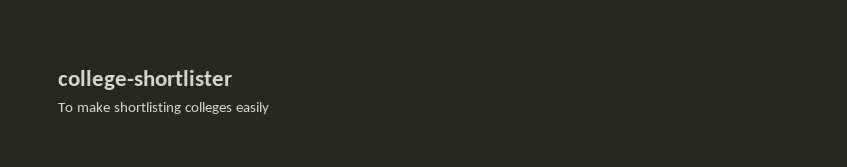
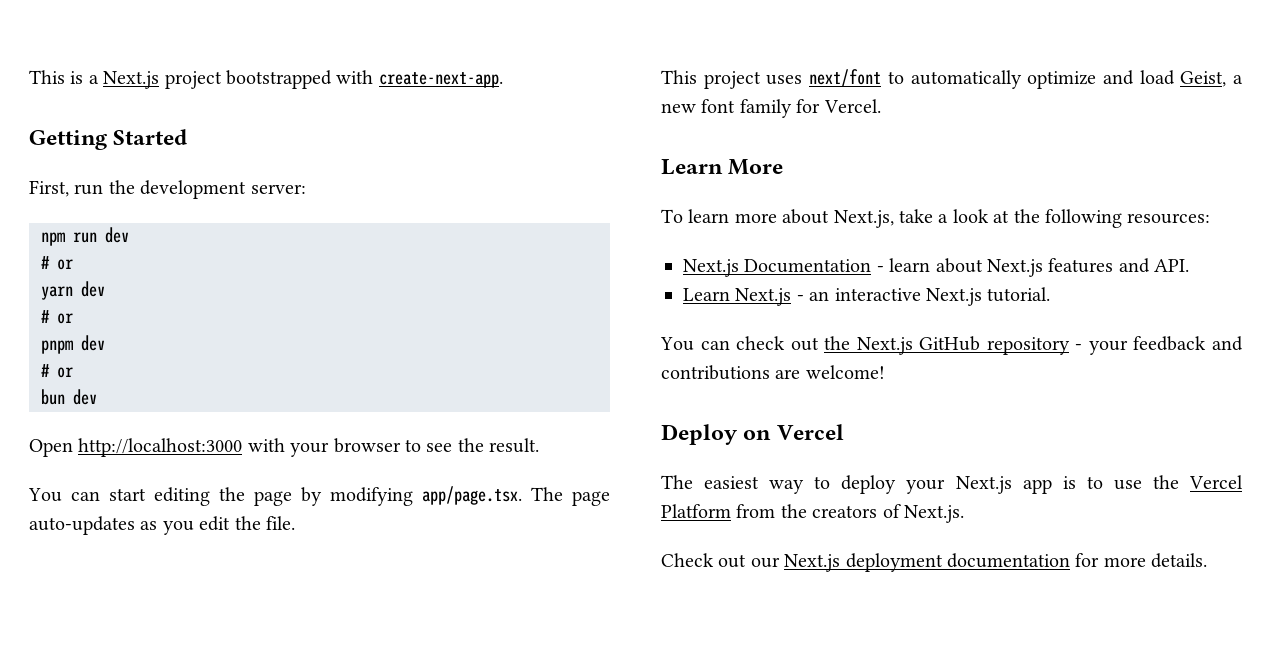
[58,70,232,90] [58,102,269,114] college-shortlister // To make shortlisting colleges easily -> [29,70,503,89] [29,129,188,150] [29,180,306,199] [41,227,129,246] [41,256,73,270] [41,281,105,300] [41,310,73,324] [41,335,105,354] [41,364,73,378] [41,389,97,405] [29,438,540,457] [28,486,610,506] [29,516,295,535] [661,69,1243,89] [661,99,881,118] [661,159,784,175] [661,209,1211,228] [683,258,1190,277] [683,287,1051,306] [660,336,1243,355] [661,365,885,380] [661,424,844,445] [661,475,1243,494] [661,504,964,523] [661,553,1208,572] This is a Next.js project bootstrapped with create-next-app. // Getting Started // First, run the development server: // npm run dev // # or // yarn dev // # or // pnpm dev // # or // bun dev // Open http://localhost:3000 with your browser to see the result. // You can start editing the page by modifying app/page.tsx. The page auto-updates as you edit the file. // This project uses next/font to automatically optimize and load Geist, a new font family for Vercel. // Learn More // To learn more about Next.js, take a look at the following resources: // Next.js Documentation - learn about Next.js features and API. // Learn Next.js - an interactive Next.js tutorial. // You can check out the Next.js GitHub repository - your feedback and contributions are welcome! // Deploy on Vercel // The easiest way to deploy your Next.js app is to use the Vercel Platform from the creators of Next.js. // Check out our Next.js deployment documentation for more details.

